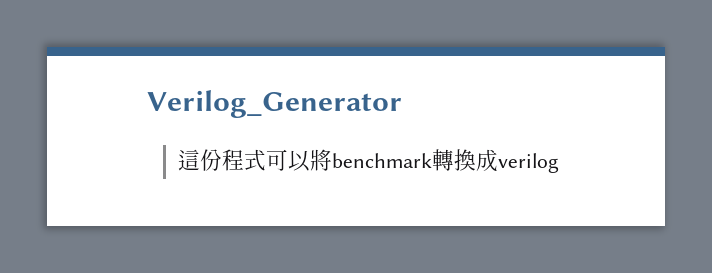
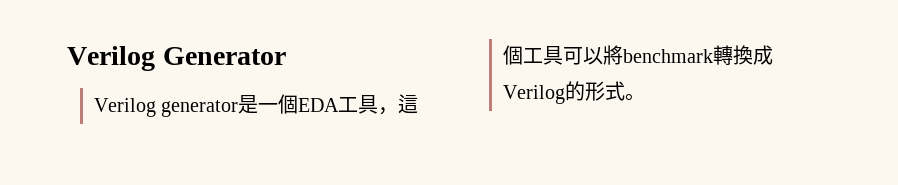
[147,90,402,118] [177,149,266,171] Verilog_Generator // 這份程式 -> [67,46,286,71] [93,94,419,117] [502,45,563,65] Verilog Generator // Verilog generator是一個EDA工具，這個工具
[497,153,559,173] verilog -> [502,81,645,104] Verilog的形式。

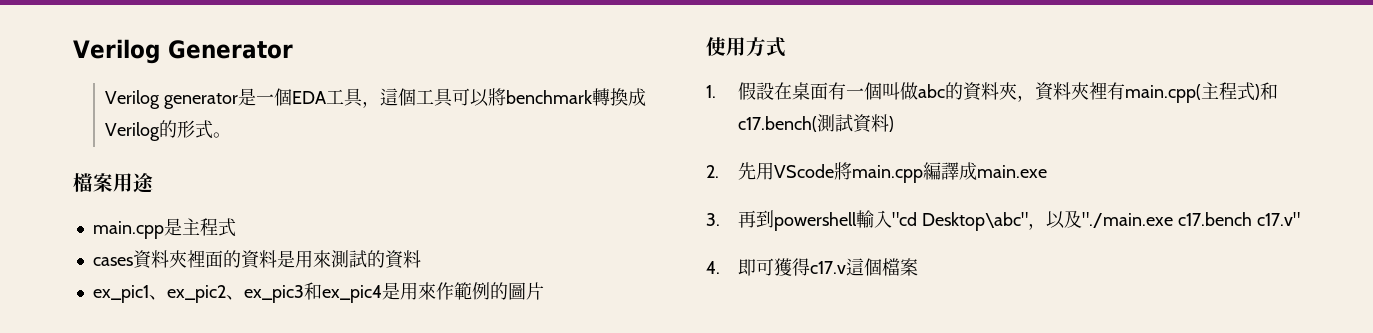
(645, 97) none -> [73,173,154,193] [92,218,236,239] [92,250,421,269] [92,282,544,303] [706,37,786,57] [706,82,1279,103] [738,114,895,133] [706,162,1048,183] [706,210,1300,231] [706,258,919,276] // 檔案用途 // main.cpp是主程式 // cases資料夾裡面的資料是用來測試的資料 // ex_pic1、ex_pic2、ex_pic3和ex_pic4是用來作範例的圖片 // 使用方式 // 1.假設在桌面有一個叫做abc的資料夾，資料夾裡有main.cpp(主程式)和c17.bench(測試資料) // 2.先用VScode將main.cpp編譯成main.exe // 3.再到powershell輸入"cd Desktop\abc"，以及"./main.exe c17.bench c17.v" // 4.即可獲得c17.v這個檔案

